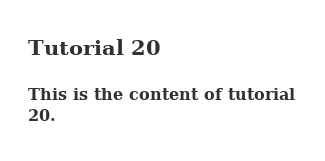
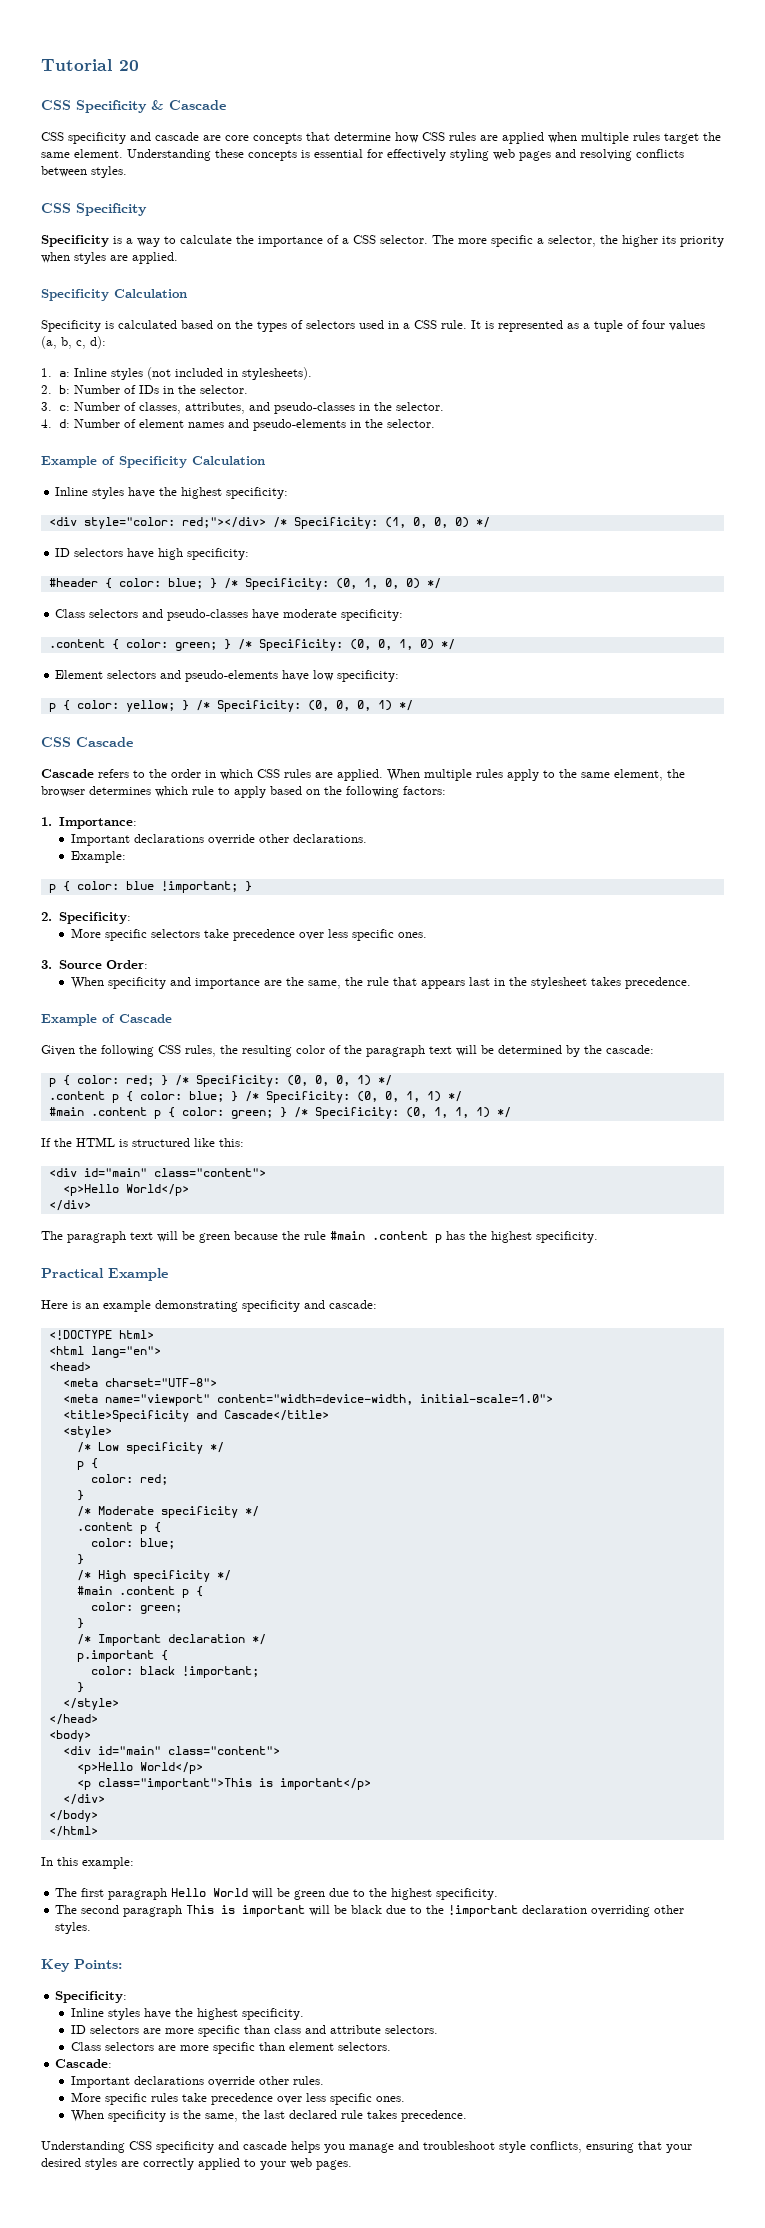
[28,88,295,100] [28,109,56,121] This is the content of tutorial 20. -> [41,100,226,113] [41,132,721,144] [41,149,684,161] [41,166,127,178] [41,203,147,216] [41,235,724,247] [41,252,178,264] [41,289,187,301] [41,320,705,332] [41,336,106,349] [41,367,312,380] [41,385,248,394] [41,402,444,414] [41,419,435,431] [41,456,265,468] [55,487,289,499] [48,517,490,529] [55,548,250,560] [48,578,441,590] [55,609,404,621] [48,639,455,651] [55,670,400,682] [48,700,413,712] [41,737,133,747] [41,769,685,781] [41,786,446,798] [41,817,137,829] [70,834,367,846] [70,851,126,863] [48,881,252,893] [41,912,131,924] [70,928,427,941] [41,960,148,969] [70,977,691,989] [41,1014,172,1026] [41,1045,654,1057] [48,1075,392,1087] [48,1091,462,1103] [48,1107,511,1119] [41,1137,244,1147] [48,1168,266,1177] [62,1184,189,1196] [48,1200,91,1211] [41,1231,598,1243] [41,1268,168,1281] [41,1300,377,1312] [48,1330,154,1340] [48,1346,161,1358] [48,1362,91,1371] [62,1378,217,1387] [62,1394,553,1406] [62,1410,329,1422] [62,1426,112,1438] [76,1442,224,1454] [76,1458,98,1470] [90,1474,168,1485] [76,1490,84,1501] [76,1506,259,1518] [76,1522,161,1534] [90,1538,175,1549] [76,1554,84,1565] [76,1570,231,1582] [76,1586,203,1598] [90,1602,182,1614] [76,1618,84,1629] [76,1634,266,1646] [76,1650,168,1662] [90,1666,259,1678] [76,1682,84,1693] [62,1698,119,1710] [48,1714,98,1725] [48,1730,91,1742] [62,1746,280,1755] [76,1762,203,1774] [76,1778,371,1790] [62,1794,105,1805] [48,1810,98,1822] [48,1826,98,1837] [41,1857,134,1869] [55,1888,499,1900] [55,1905,685,1917] [55,1922,92,1934] [41,1959,122,1972] [55,1991,128,2003] [70,2008,304,2020] [70,2025,438,2037] [70,2042,391,2054] [55,2059,113,2068] [70,2076,324,2088] [70,2092,405,2105] [70,2110,467,2122] [41,2141,692,2153] [41,2158,352,2170] CSS Specificity & Cascade // CSS specificity and cascade are core concepts that determine how CSS rules are applied when multiple rules target the same element. Understanding these concepts is essential for effectively styling web pages and resolving conflicts between styles. // CSS Specificity // Specificity is a way to calculate the importance of a CSS selector. The more specific a selector, the higher its priority when styles are applied. // Specificity Calculation // Specificity is calculated based on the types of selectors used in a CSS rule. It is represented as a tuple of four values (a, b, c, d): // 1. a: Inline styles (not included in stylesheets). // 2. b: Number of IDs in the selector. // 3. c: Number of classes, attributes, and pseudo-classes in the selector. // 4. d: Number of element names and pseudo-elements in the selector. // Example of Specificity Calculation // Inline styles have the highest specificity: // <div style="color: red;"></div> /* Specificity: (1, 0, 0, 0) */ // ID selectors have high specificity: // #header { color: blue; } /* Specificity: (0, 1, 0, 0) */ // Class selectors and pseudo-classes have moderate specificity: // .content { color: green; } /* Specificity: (0, 0, 1, 0) */ // Element selectors and pseudo-elements have low specificity: // p { color: yellow; } /* Specificity: (0, 0, 0, 1) */ // CSS Cascade // Cascade refers to the order in which CSS rules are applied. When multiple rules apply to the same element, the browser determines which rule to apply based on the following factors: // 1. Importance: // Important declarations override other declarations. // Example: // p { color: blue !important; } // 2. Specificity: // More specific selectors take precedence over less specific ones. // 3. Source Order: // When specificity and importance are the same, the rule that appears last in the stylesheet takes precedence. // Example of Cascade // Given the following CSS rules, the resulting color of the paragraph text will be determined by the cascade: // p { color: red; } /* Specificity: (0, 0, 0, 1) */ // .content p { color: blue; } /* Specificity: (0, 0, 1, 1) */ // #main .content p { color: green; } /* Specificity: (0, 1, 1, 1) */ // If the HTML is structured like this: // <div id="main" class="content"> // <p>Hello World</p> // </div> // The paragraph text will be green because the rule #main .content p has the highest specificity. // Practical Example // Here is an example demonstrating specificity and cascade: // <!DOCTYPE html> // <html lang="en"> // <head> // <meta charset="UTF-8"> // <meta name="viewport" content="width=device-width, initial-scale=1.0"> // <title>Specificity and Cascade</title> // <style> // /* Low specificity */ // p { // color: red; // } // /* Moderate specificity */ // .content p { // color: blue; // } // /* High specificity */ // #main .content p { // color: green; // } // /* Important declaration */ // p.important { // color: black !important; // } // </style> // </head> // <body> // <div id="main" class="content"> // <p>Hello World</p> // <p class="important">This is important</p> // </div> // </body> // </html> // In this example: // The first paragraph Hello World will be green due to the highest specificity. // The second paragraph This is important will be black due to the !important declaration overriding other styles. // Key Points: // Specificity: // Inline styles have the highest specificity. // ID selectors are more specific than class and attribute selectors. // Class selectors are more specific than element selectors. // Cascade: // Important declarations override other rules. // More specific rules take precedence over less specific ones. // When specificity is the same, the last declared rule takes precedence. // Understanding CSS specificity and cascade helps you manage and troubleshoot style conflicts, ensuring that your desired styles are correctly applied to your web pages.

